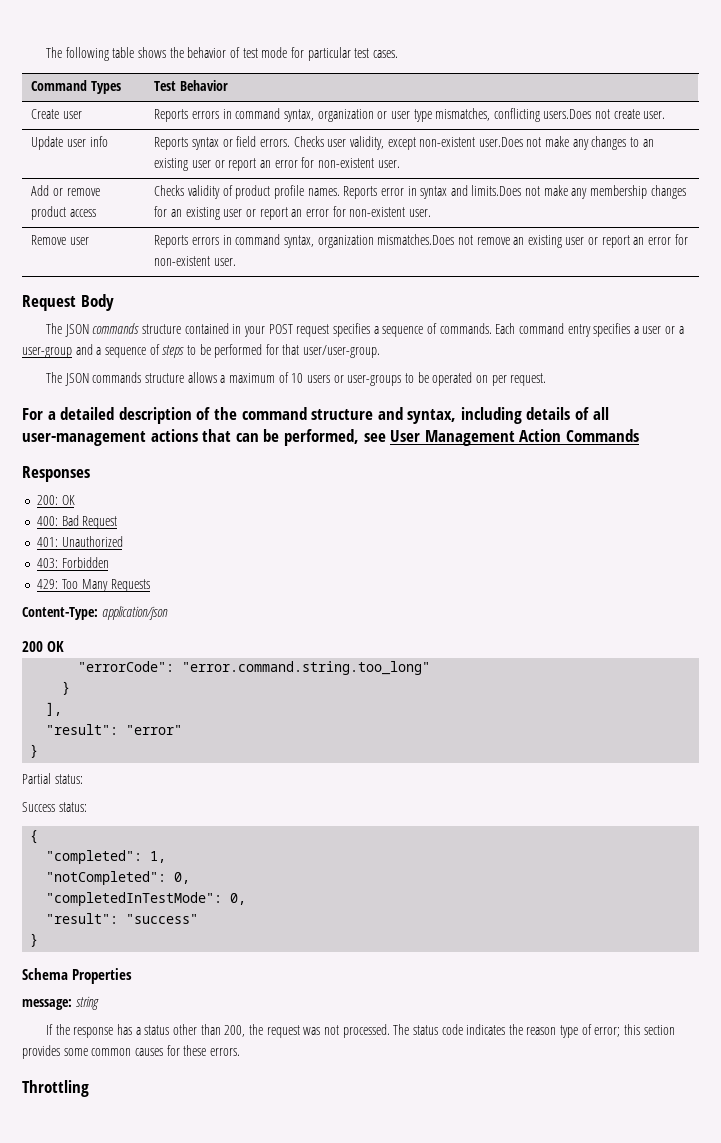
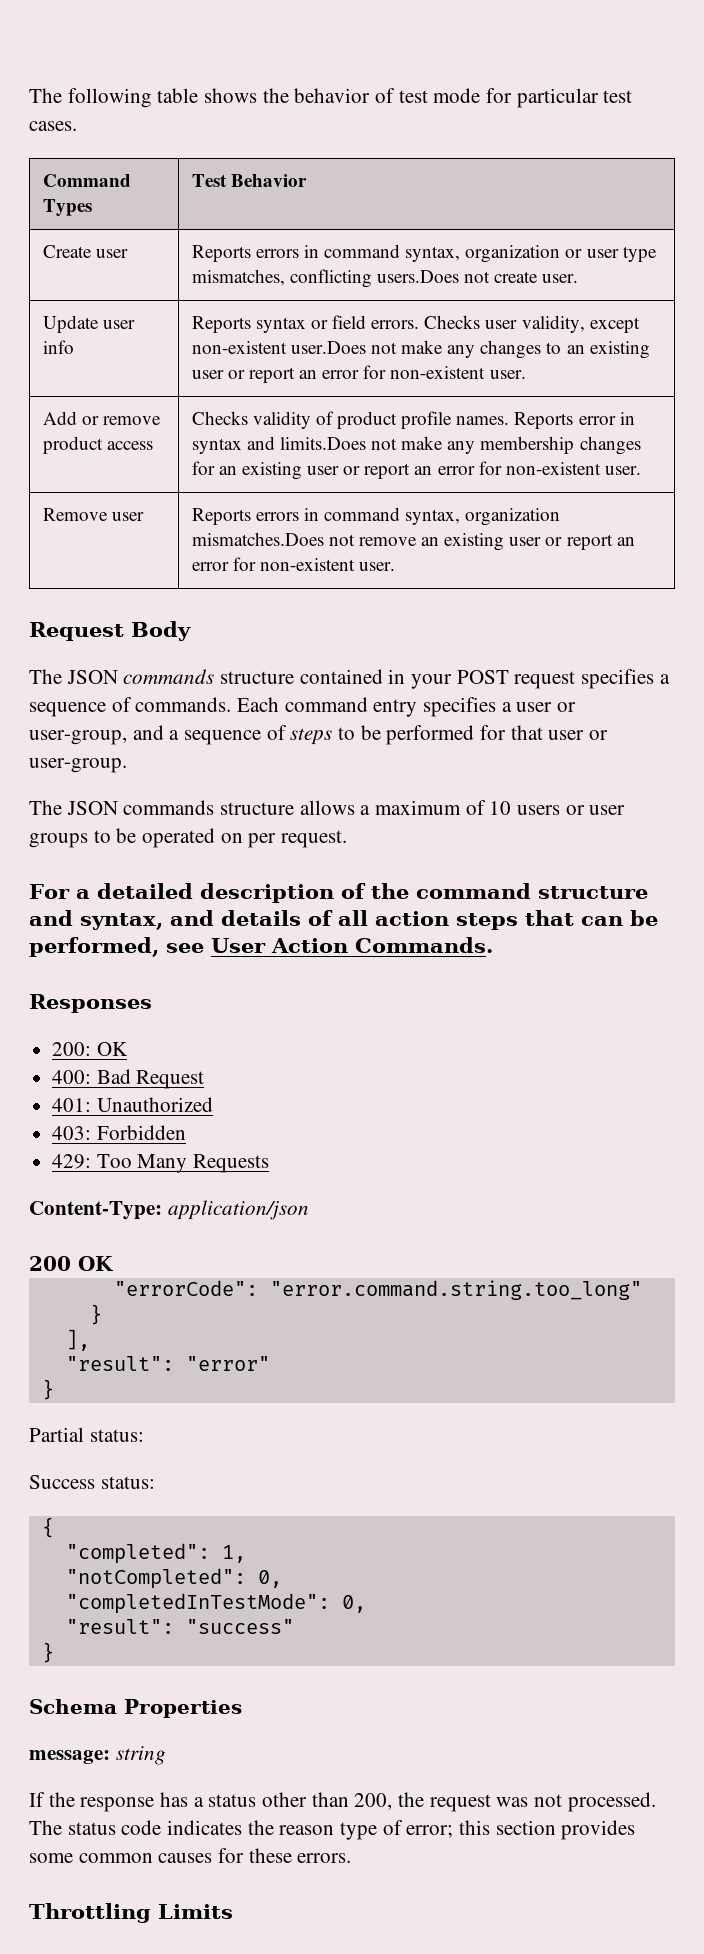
[678,326,684,334] [22,347,72,358] a user-group -> [29,730,127,745] user-group,
[303,345,381,358] user/user-group. -> [548,730,609,740] [29,758,127,773] user or user-group.
[347,375,402,386] user-groups -> [589,805,626,815] [29,833,88,848] user groups
[460,407,522,424] including -> [170,910,214,926] and
[22,429,198,446] user-management actions -> [375,911,518,930] action steps
[424,429,639,446] Management Action Commands -> [271,937,493,953] Action Commands.
(89, 1088) none -> [158,1904,233,1919] Limits

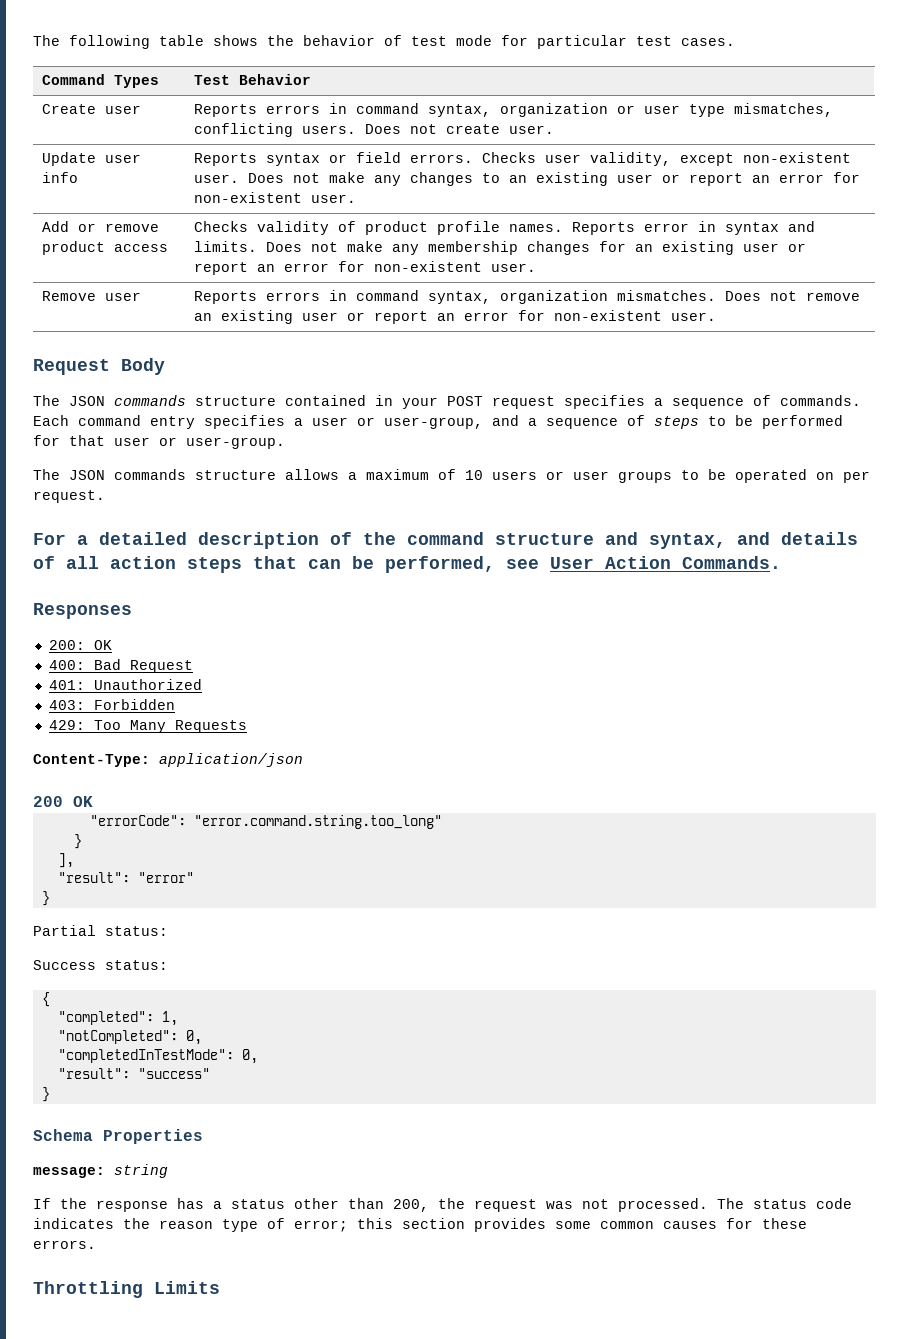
[376,270,459,283] users.Does -> [301,124,401,134] users. Does
[290,341,366,354] user.Does -> [193,173,284,183] user. Does
[279,437,366,450] limits.Does -> [193,241,302,252] limits. Does
[191,532,324,546] mismatches.Does -> [616,290,761,301] mismatches. Does

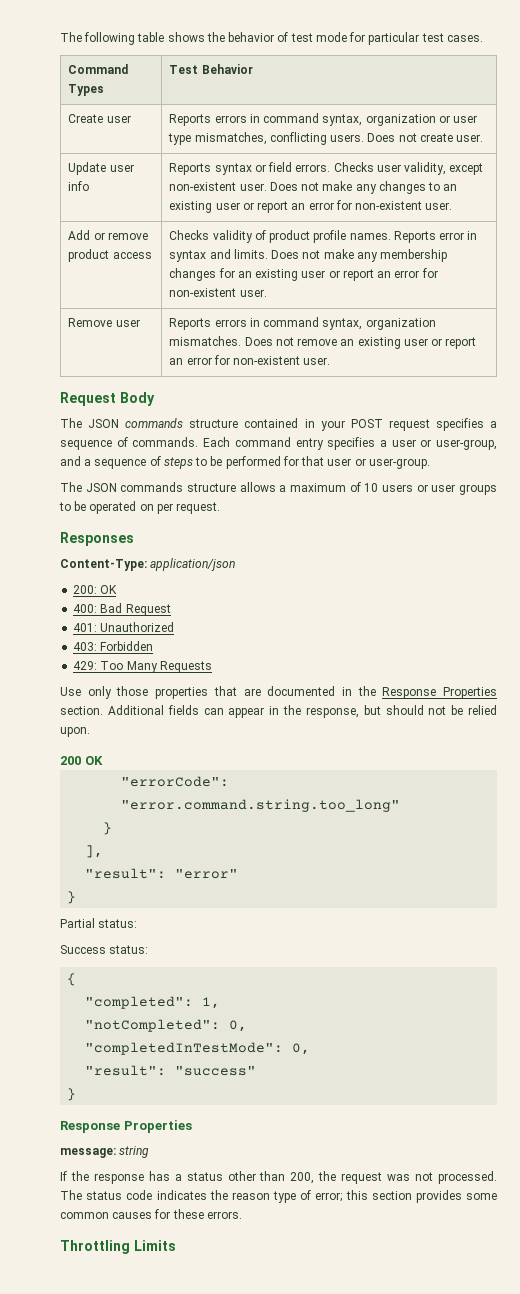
[33,532,858,549] [33,556,781,573] [33,603,132,619] For a detailed description of the command structure and syntax, and details of all action steps that can be performed, see User Action Commands. // Responses -> [60,532,134,546] [60,558,236,571] Responses // Content-Type: application/json
[33,753,303,767] Content-Type: application/json -> [60,686,497,699] [60,705,497,718] [60,727,90,737] Use only those properties that are documented in the Response Properties section. Additional fields can appear in the response, but should not be relied upon.
[33,1129,93,1141] Schema -> [60,1121,120,1133] Response

